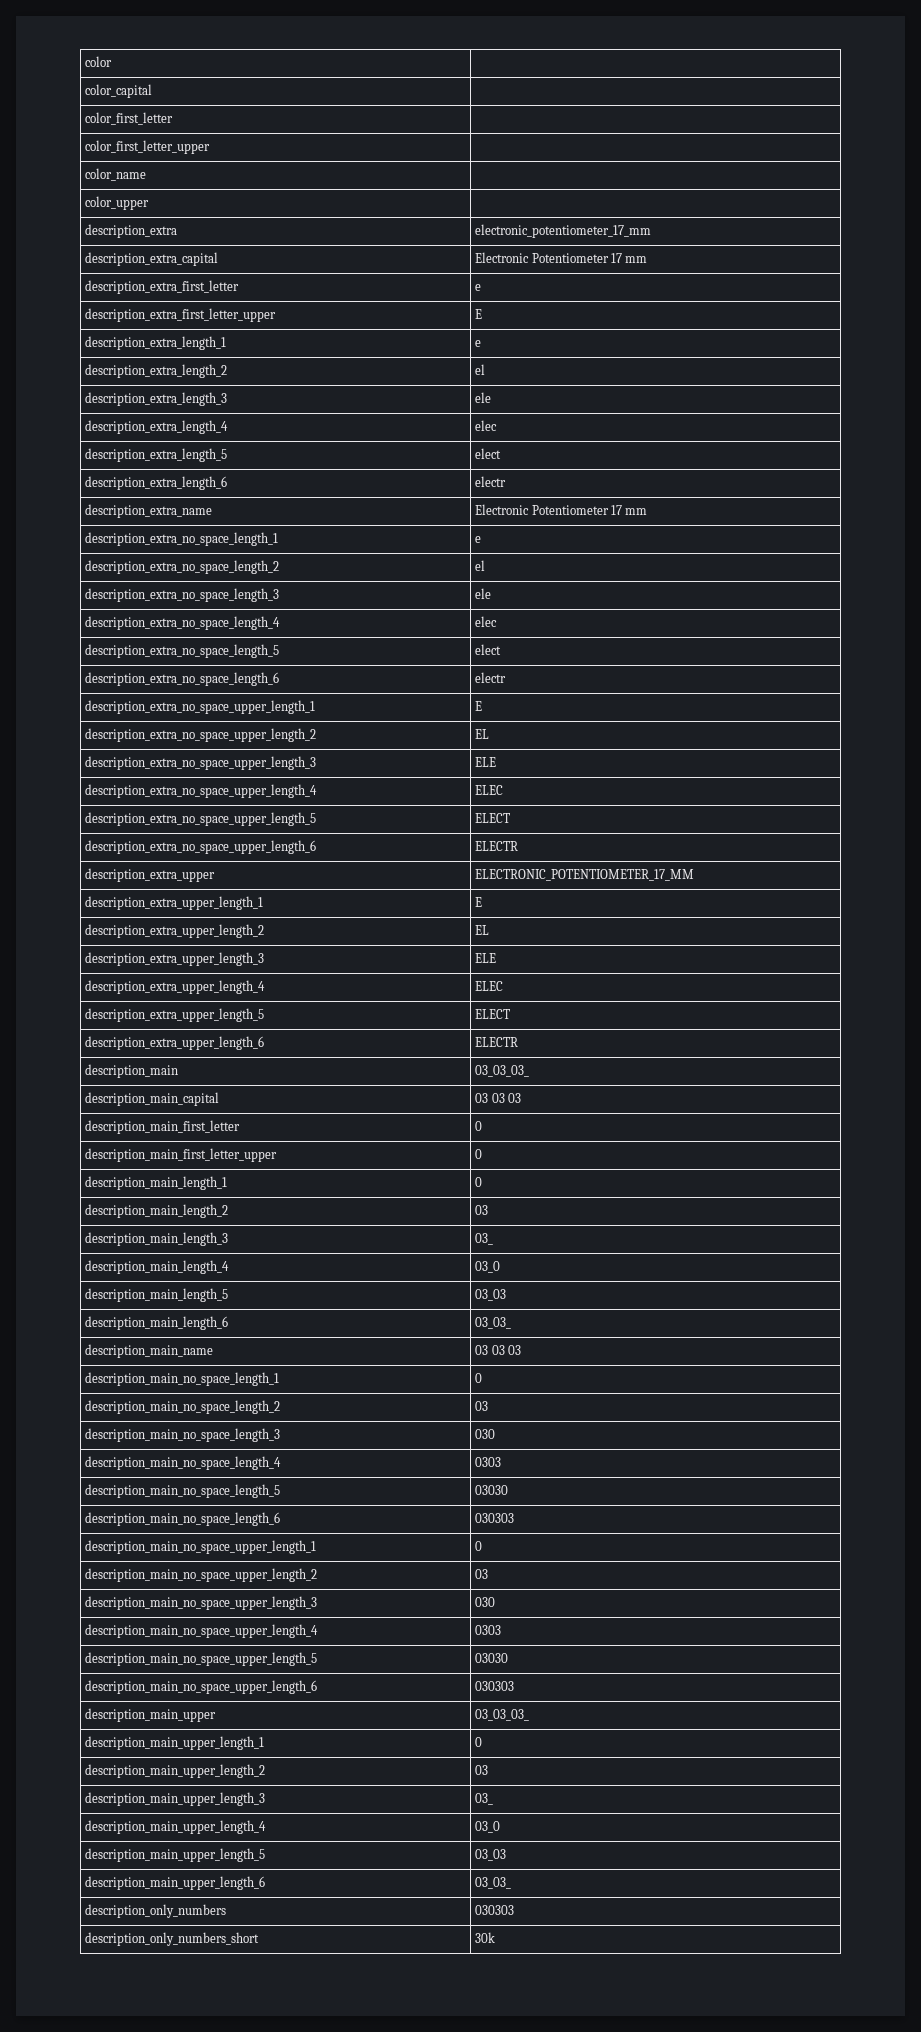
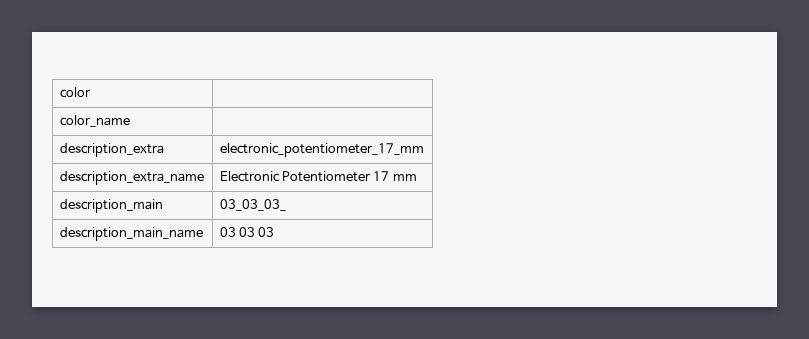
[85,84,153,98] [85,112,174,125] [85,140,211,154] // color_capital | // color_first_letter | // color_first_letter_upper | -> (90, 92) none
[85,196,150,210] // color_upper | -> (130, 121) none
[85,252,219,266] [475,252,648,263] [85,280,240,294] [475,284,482,291] [85,308,277,322] [475,309,483,319] [85,336,227,350] [475,340,482,347] [85,364,228,378] [475,364,486,375] [85,392,228,406] [475,392,492,403] [85,420,229,434] [475,420,498,431] [85,448,228,462] [475,448,502,459] [85,476,228,490] [475,476,507,487] // description_extra_capital | Electronic Potentiometer 17 mm // description_extra_first_letter | e // description_extra_first_letter_upper | E // description_extra_length_1 | e // description_extra_length_2 | el // description_extra_length_3 | ele // description_extra_length_4 | elec // description_extra_length_5 | elect // description_extra_length_6 | electr -> (424, 150) none
[85,532,279,546] [475,536,482,543] [85,560,280,574] [475,560,486,571] [85,588,280,602] [475,588,492,599] [85,616,281,630] [475,616,498,627] [85,644,280,658] [475,644,502,655] [85,672,280,686] [475,672,507,683] [85,700,316,714] [475,701,483,711] [85,728,317,742] [475,729,490,739] [85,756,317,770] [475,757,497,767] [85,784,318,798] [475,785,504,795] [85,812,317,826] [475,813,511,823] [85,840,317,854] [475,841,519,851] [85,868,216,882] [475,869,695,881] [85,896,264,910] [475,897,483,907] [85,924,265,938] [475,925,490,935] [85,952,265,966] [475,953,497,963] [85,980,266,994] [475,981,504,991] [85,1008,265,1022] [475,1009,511,1019] [85,1036,265,1050] [475,1037,519,1047] [85,1064,179,1078] [475,1065,530,1077] [85,1092,220,1106] [475,1093,521,1103] [85,1120,241,1134] [475,1121,483,1131] [85,1148,278,1162] [475,1149,483,1159] [85,1176,228,1190] [475,1177,483,1187] [85,1204,229,1218] [475,1205,489,1215] [85,1232,229,1246] [475,1233,494,1245] [85,1260,230,1274] [475,1261,501,1273] [85,1288,229,1302] [475,1289,507,1301] [85,1316,229,1330] [475,1317,512,1329] [85,1344,214,1358] [475,1345,521,1355] [85,1372,280,1386] [475,1373,483,1383] [85,1400,281,1414] [475,1401,489,1411] [85,1428,281,1442] [475,1429,496,1439] [85,1456,282,1470] [475,1457,502,1467] [85,1484,281,1498] [475,1485,509,1495] [85,1512,281,1526] [475,1513,515,1523] [85,1540,317,1554] [475,1541,483,1551] [85,1568,318,1582] [475,1569,489,1579] [85,1596,318,1610] [475,1597,496,1607] [85,1624,319,1638] [475,1625,502,1635] [85,1652,318,1666] [475,1653,509,1663] [85,1680,318,1694] [475,1681,515,1691] [85,1708,217,1722] [475,1709,530,1721] [85,1736,265,1750] [475,1737,483,1747] [85,1764,266,1778] [475,1765,489,1775] [85,1792,266,1806] [475,1793,494,1805] [85,1820,267,1834] [475,1821,501,1833] [85,1848,266,1862] [475,1849,507,1861] [85,1876,266,1890] [475,1877,512,1889] [85,1904,227,1918] [475,1905,515,1915] [85,1932,260,1946] [475,1932,496,1943] description_extra_no_space_length_1 | e // description_extra_no_space_length_2 | el // description_extra_no_space_length_3 | ele // description_extra_no_space_length_4 | elec // description_extra_no_space_length_5 | elect // description_extra_no_space_length_6 | electr // description_extra_no_space_upper_length_1 | E // description_extra_no_space_upper_length_2 | EL // description_extra_no_space_upper_length_3 | ELE // description_extra_no_space_upper_length_4 | ELEC // description_extra_no_space_upper_length_5 | ELECT // description_extra_no_space_upper_length_6 | ELECTR // description_extra_upper | ELECTRONIC_POTENTIOMETER_17_MM // description_extra_upper_length_1 | E // description_extra_upper_length_2 | EL // description_extra_upper_length_3 | ELE // description_extra_upper_length_4 | ELEC // description_extra_upper_length_5 | ELECT // description_extra_upper_length_6 | ELECTR // description_main | 03_03_03_ // description_main_capital | 03 03 03 // description_main_first_letter | 0 // description_main_first_letter_upper | 0 // description_main_length_1 | 0 // description_main_length_2 | 03 // description_main_length_3 | 03_ // description_main_length_4 | 03_0 // description_main_length_5 | 03_03 // description_main_length_6 | 03_03_ // description_main_name | 03 03 03 // description_main_no_space_length_1 | 0 // description_main_no_space_length_2 | 03 // description_main_no_space_length_3 | 030 // description_main_no_space_length_4 | 0303 // description_main_no_space_length_5 | 03030 // description_main_no_space_length_6 | 030303 // description_main_no_space_upper_length_1 | 0 // description_main_no_space_upper_length_2 | 03 // description_main_no_space_upper_length_3 | 030 // description_main_no_space_upper_length_4 | 0303 // description_main_no_space_upper_length_5 | 03030 // description_main_no_space_upper_length_6 | 030303 // description_main_upper | 03_03_03_ // description_main_upper_length_1 | 0 // description_main_upper_length_2 | 03 // description_main_upper_length_3 | 03_ // description_main_upper_length_4 | 03_0 // description_main_upper_length_5 | 03_03 // description_main_upper_length_6 | 03_03_ // description_only_numbers | 030303 // description_only_numbers_short | 30k -> [59,199,163,213] [219,199,286,211] [59,227,203,241] [219,227,275,237] description_main | 03_03_03_ // description_main_name | 03 03 03

